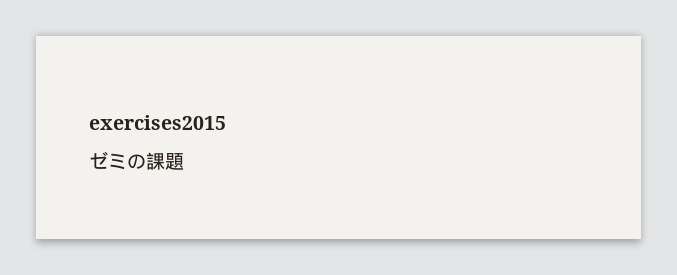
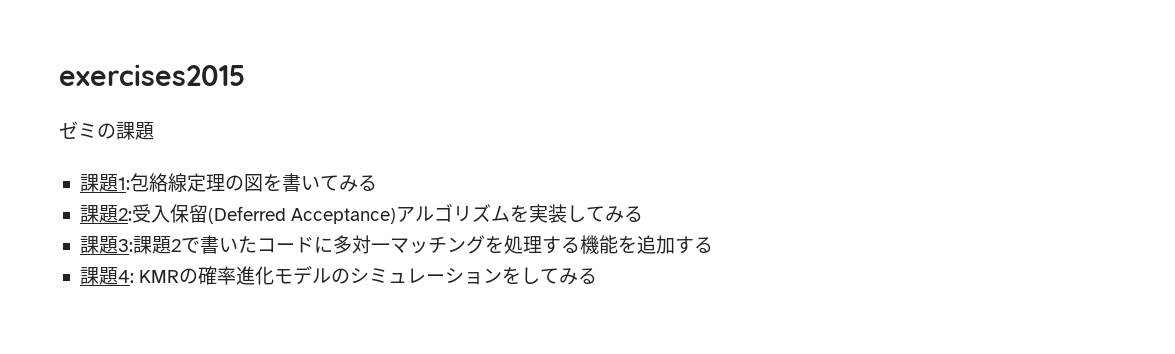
(184, 161) none -> [79,173,377,192] [79,204,644,224] [79,235,713,254] [79,266,598,285] // 課題1:包絡線定理の図を書いてみる // 課題2:受入保留(Deferred Acceptance)アルゴリズムを実装してみる // 課題3:課題2で書いたコードに多対一マッチングを処理する機能を追加する // 課題4: KMRの確率進化モデルのシミュレーションをしてみる

